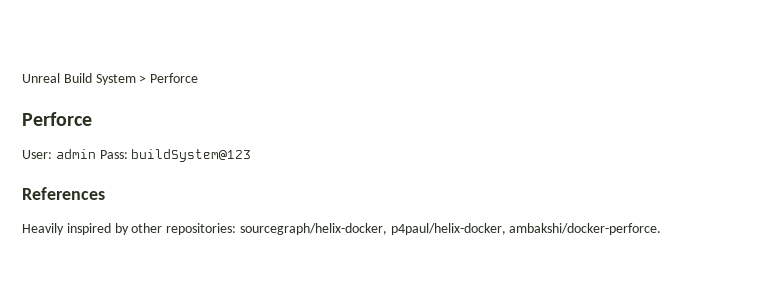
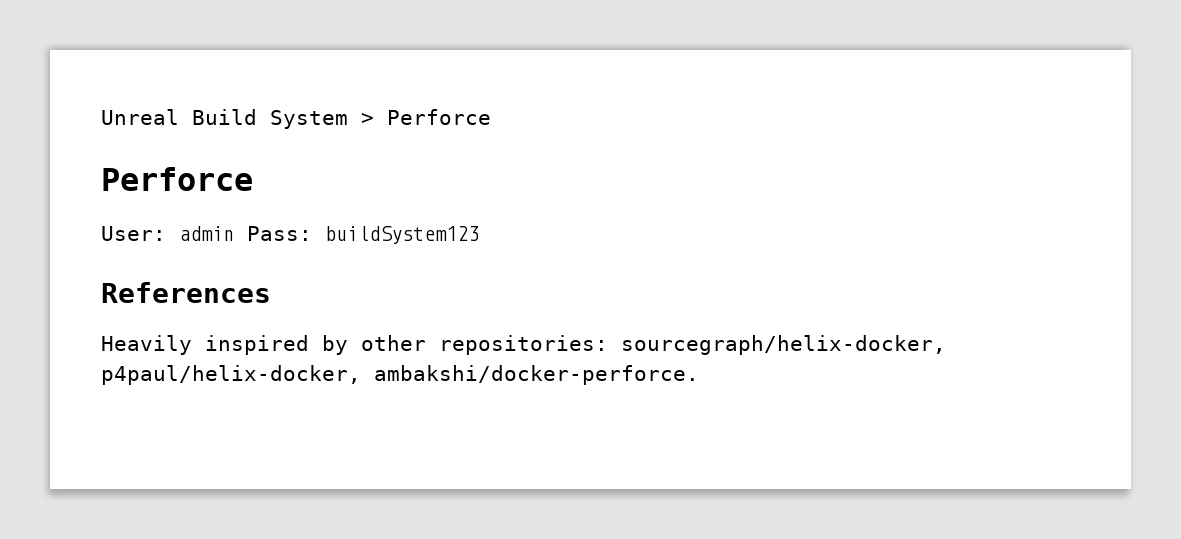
[131,149,252,162] buildSystem@123 -> [325,226,479,244] buildSystem123

